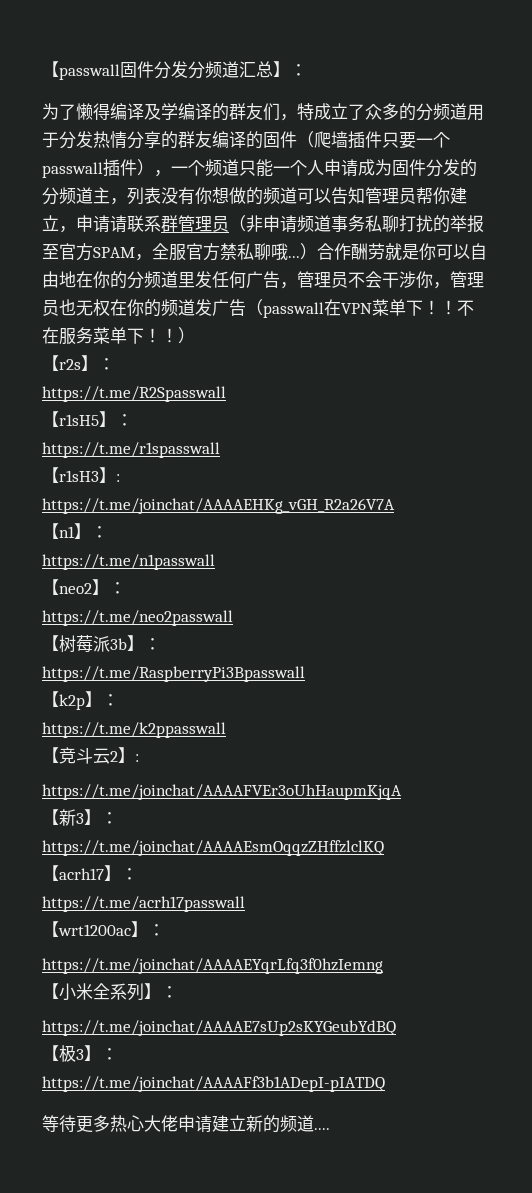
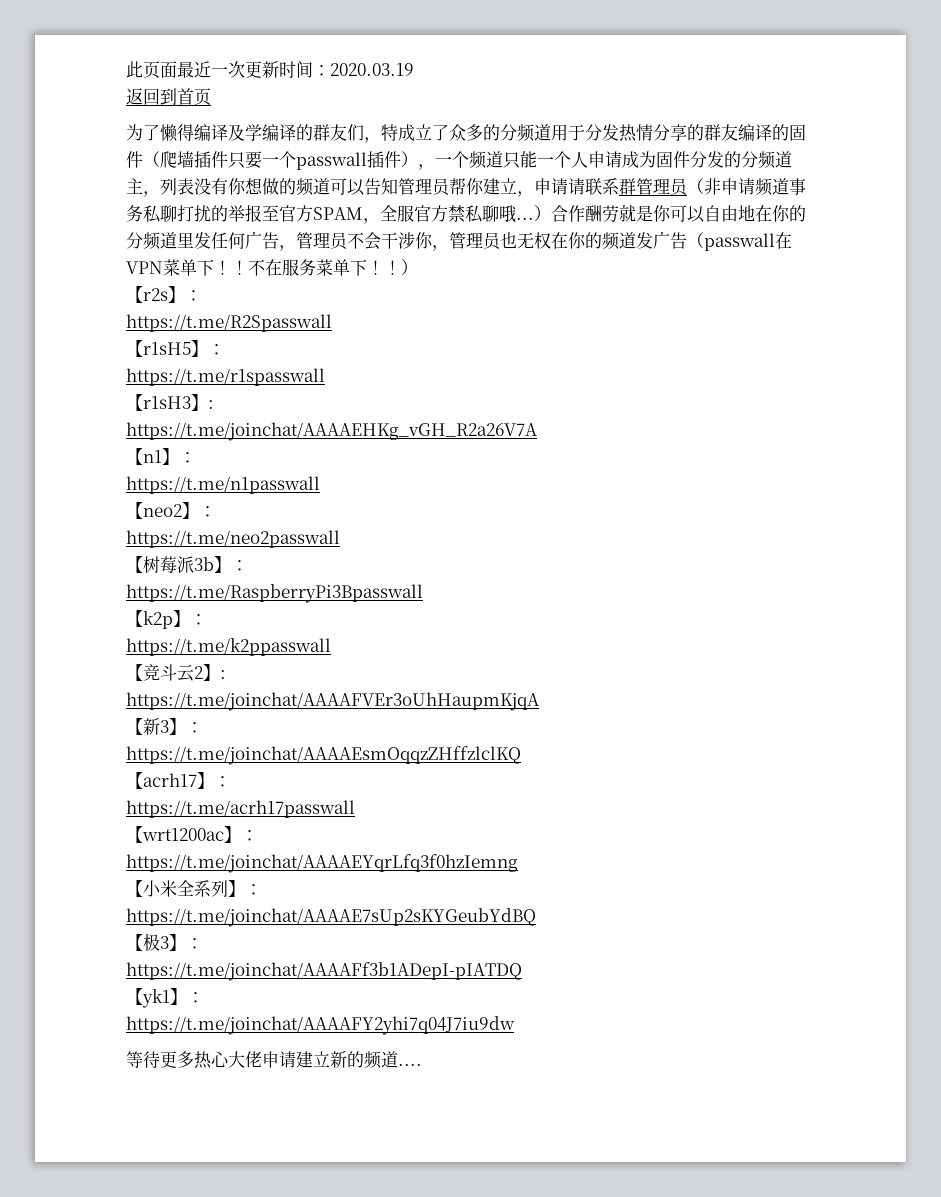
[42,61,307,80] 【passwall固件分发分频道汇总】： -> [126,61,414,79] [126,88,211,106] 此页面最近一次更新时间：2020.03.19 // 返回到首页
(385, 1084) none -> [126,988,204,1008] [126,1016,515,1035] // 【yk1】： // https://t.me/joinchat/AAAAFY2yhi7q04J7iu9dw

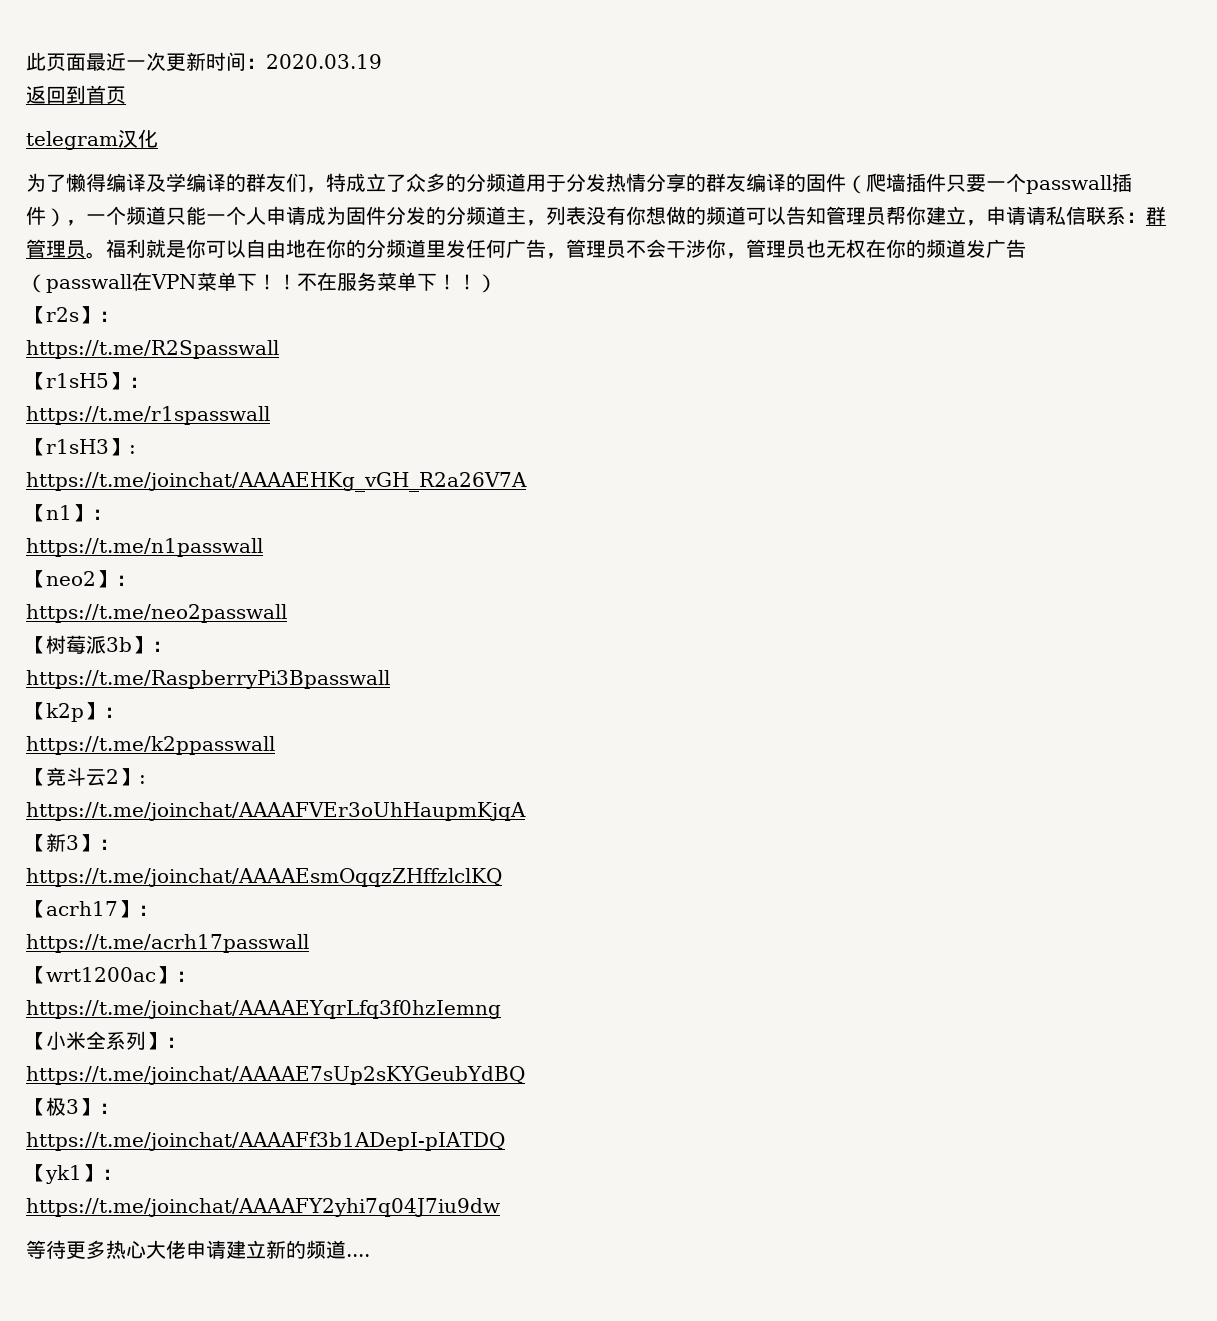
(211, 97) none -> [26,129,158,150] // telegram汉化
[585,178,806,196] [126,205,619,224] 联系群管理员（非申请频道事务私聊打扰的举报至官方SPAM，全服官方禁私聊哦...）合作酬劳 -> [1046,206,1166,225] [26,239,146,259] 私信联系：群管理员。福利
(687, 240) none -> (1026, 248) //

